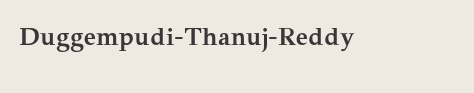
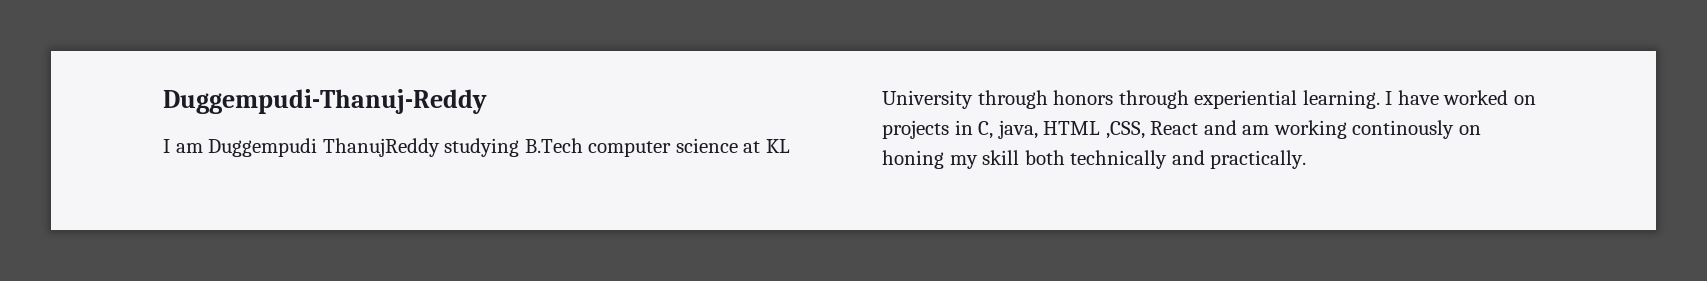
(355, 40) none -> [163,138,790,157] [882,90,1536,109] [882,120,1481,139] [882,150,1307,169] // I am Duggempudi ThanujReddy studying B.Tech computer science at KL University through honors through experiential learning. I have worked on projects in C, java, HTML ,CSS, React and am working continously on honing my skill both technically and practically.

